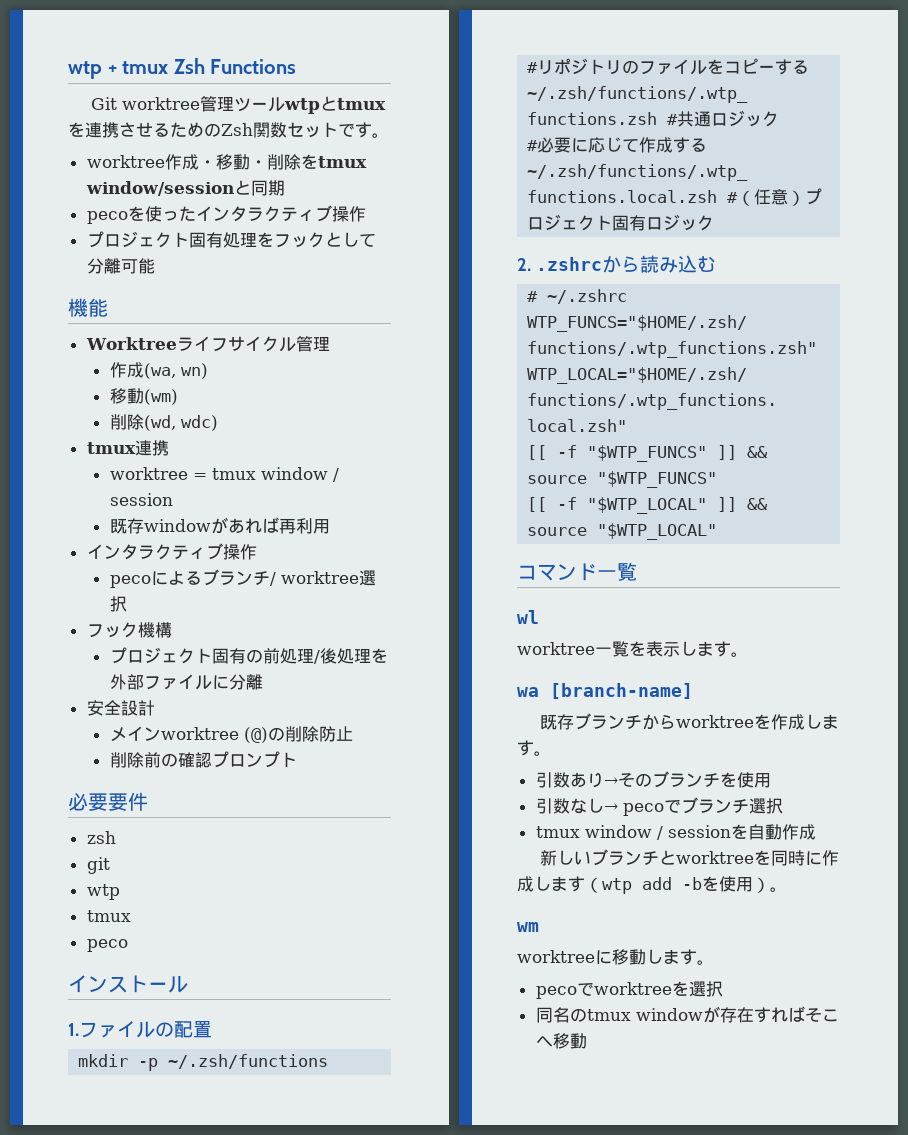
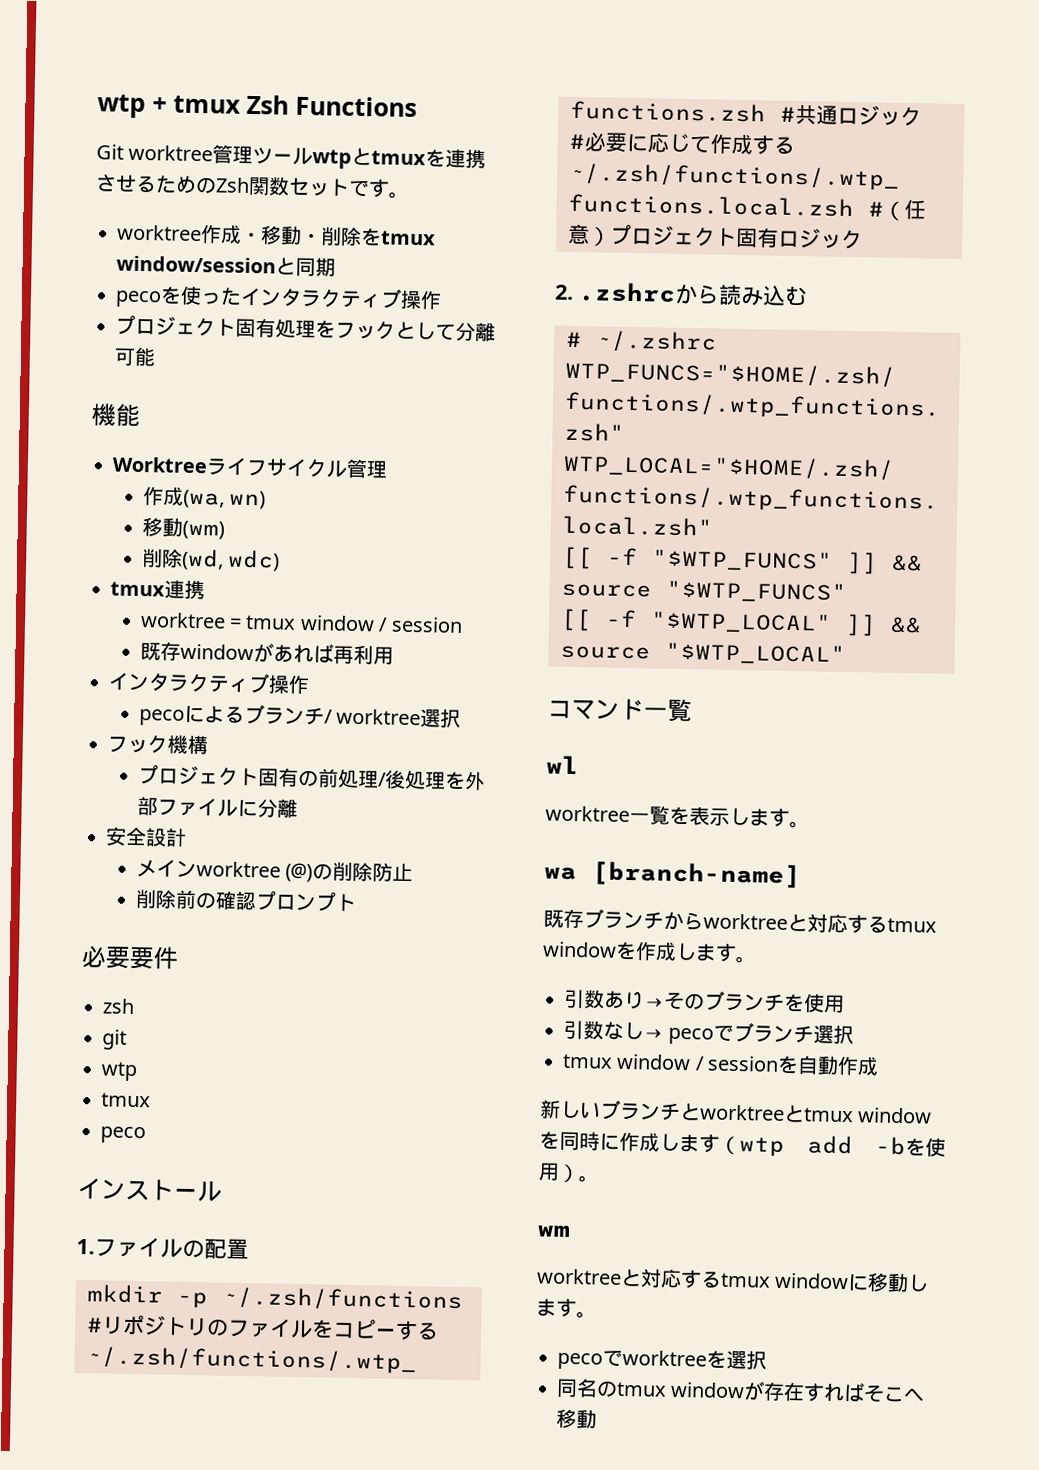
(755, 721) none -> [787,913,937,934] [542,941,617,958] と対応するtmux window
(755, 857) none -> [783,1104,933,1124] とtmux window
(595, 956) none -> [620,1268,850,1290] と対応するtmux window

